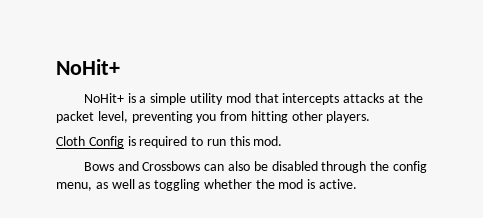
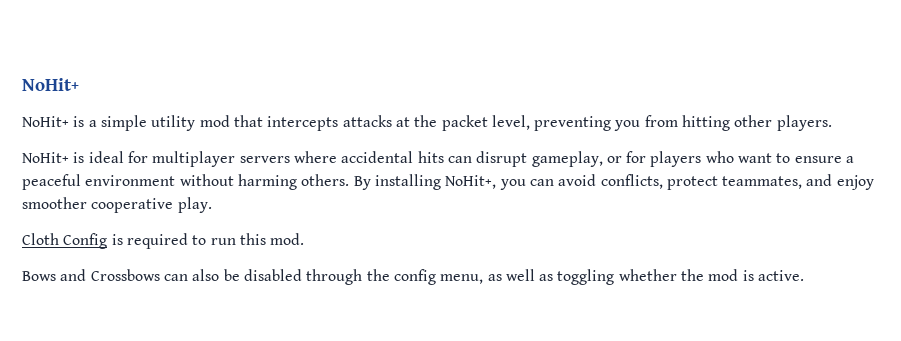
(371, 117) none -> [22,151,855,167] [22,174,874,190] [22,197,212,213] // NoHit+ is ideal for multiplayer servers where accidental hits can disrupt gameplay, or for players who want to ensure a peaceful environment without harming others. By installing NoHit+, you can avoid conflicts, protect teammates, and enjoy smoother cooperative play.

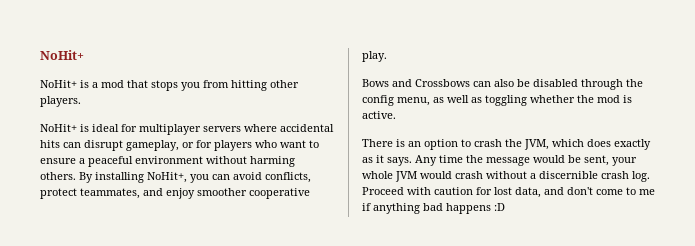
[100,115,612,131] simple utility mod that intercepts attacks at the packet level, preventing -> [101,80,178,91] mod that stops
[22,233,305,249] // Cloth Config is required to run this mod. -> (387, 56) none
(805, 275) none -> [362,139,651,150] [362,155,637,166] [362,171,650,182] [362,187,655,198] [362,203,505,214] // There is an option to crash the JVM, which does exactly as it says. Any time the message would be sent, your whole JVM would crash without a discernible crash log. Proceed with caution for lost data, and don't come to me if anything bad happens :D

